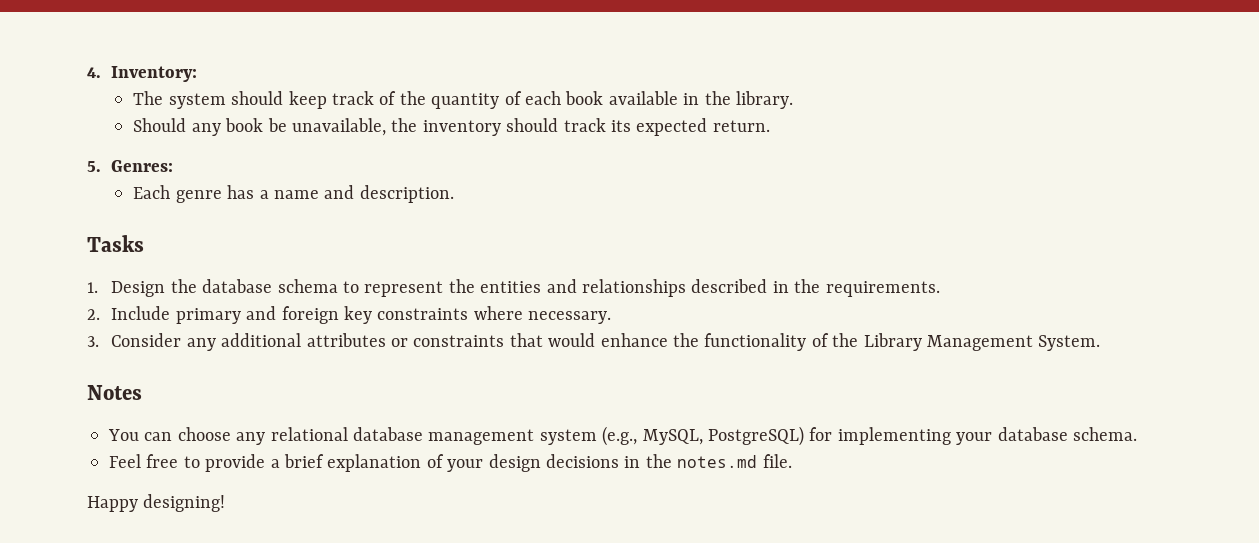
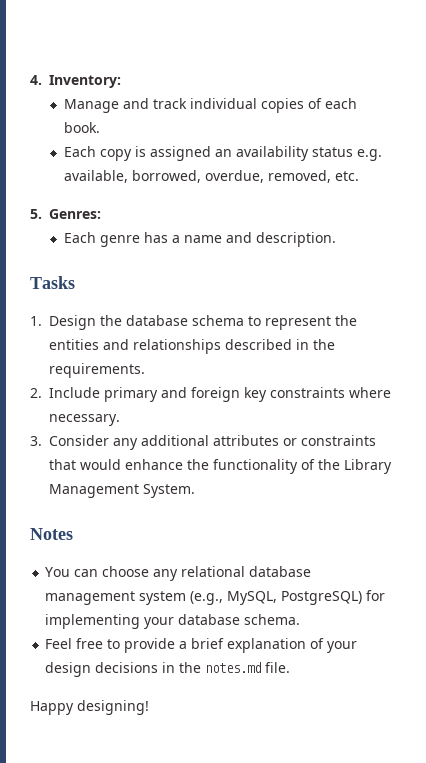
[133,91,793,109] [133,118,770,136] The system should keep track of the quantity of each book available in the library. // Should any book be unavailable, the inventory should track its expected return. -> [63,98,357,113] [63,122,100,133] [63,146,382,161] [63,170,359,183] Manage and track individual copies of each book. // Each copy is assigned an availability status e.g. available, borrowed, overdue, removed, etc.

